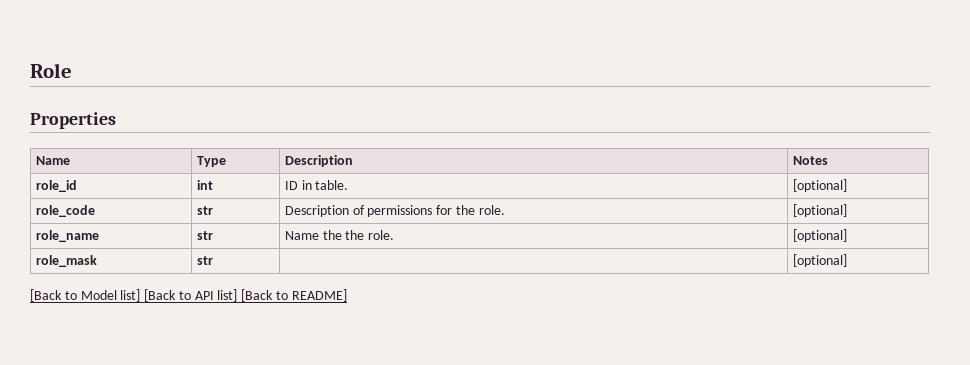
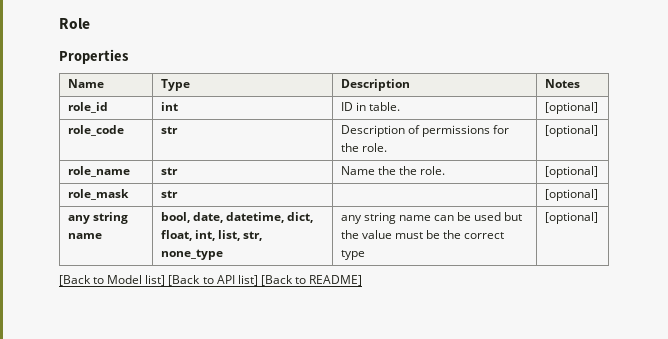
(847, 260) none -> [67,212,128,224] [67,233,102,239] [160,212,314,223] [160,230,263,241] [160,249,223,260] [340,212,523,224] [340,230,505,239] [340,250,365,260] [544,212,598,224] // any string name | bool, date, datetime, dict, float, int, list, str, none_type | any string name can be used but the value must be the correct type | [optional]

